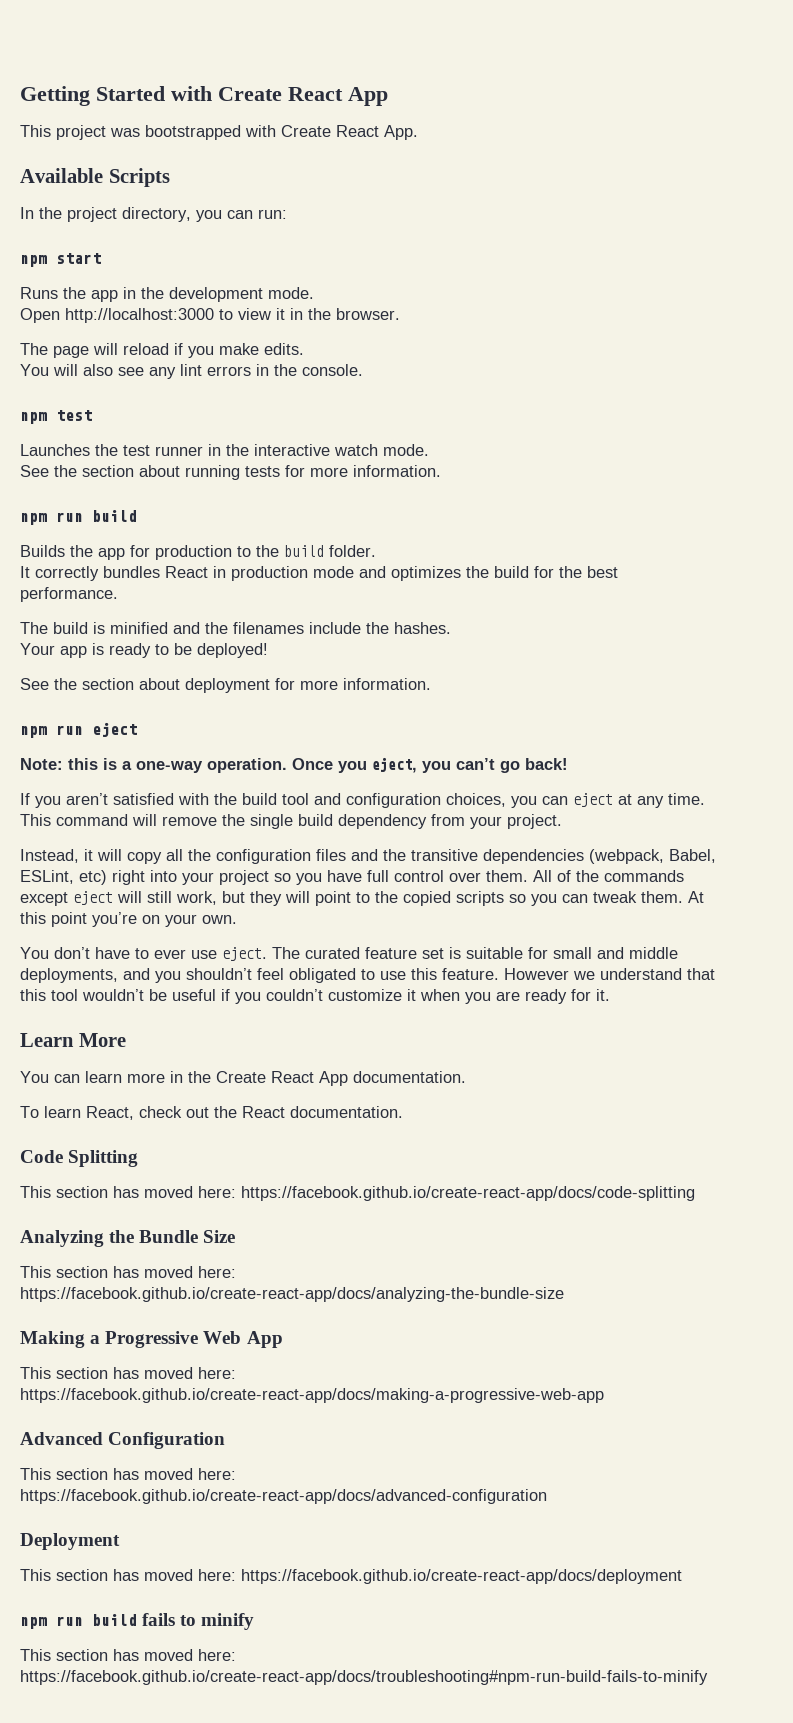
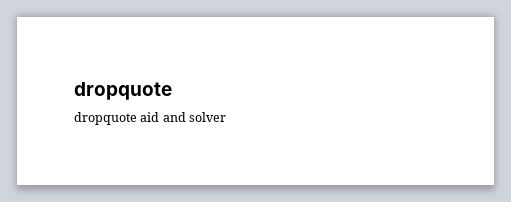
[20,86,388,106] [20,125,418,140] [20,168,170,187] [20,207,287,222] [20,253,101,267] [20,287,314,302] [20,308,400,323] [20,343,304,358] [20,364,363,379] [20,410,92,424] [20,444,429,456] [20,465,441,480] [20,510,137,525] [20,545,376,560] [20,566,618,581] [20,587,118,602] [20,622,451,634] [20,643,268,658] [20,678,431,693] [20,722,137,738] [20,757,568,773] [20,793,705,808] [20,814,562,829] [20,849,716,864] [20,870,684,885] [20,891,704,906] [20,912,237,927] [20,947,678,961] [20,968,715,983] [20,989,610,1004] [20,1033,126,1047] [20,1071,466,1086] [20,1106,403,1120] [20,1150,139,1167] [20,1186,695,1201] [20,1230,236,1247] [20,1266,236,1278] [20,1287,564,1302] [20,1331,283,1348] [20,1367,236,1379] [20,1388,604,1403] [20,1432,226,1449] [20,1468,236,1480] [20,1489,547,1504] [20,1533,120,1550] [20,1569,682,1584] [20,1613,255,1630] [20,1649,236,1661] [20,1670,708,1685] Getting Started with Create React App // This project was bootstrapped with Create React App. // Available Scripts // In the project directory, you can run: // npm start // Runs the app in the development mode. // Open http://localhost:3000 to view it in the browser. // The page will reload if you make edits. // You will also see any lint errors in the console. // npm test // Launches the test runner in the interactive watch mode. // See the section about running tests for more information. // npm run build // Builds the app for production to the build folder. // It correctly bundles React in production mode and optimizes the build for the best performance. // The build is minified and the filenames include the hashes. // Your app is ready to be deployed! // See the section about deployment for more information. // npm run eject // Note: this is a one-way operation. Once you eject, you can’t go back! // If you aren’t satisfied with the build tool and configuration choices, you can eject at any time. This command will remove the single build dependency from your project. // Instead, it will copy all the configuration files and the transitive dependencies (webpack, Babel, ESLint, etc) right into your project so you have full control over them. All of the commands except eject will still work, but they will point to the copied scripts so you can tweak them. At this point you’re on your own. // You don’t have to ever use eject. The curated feature set is suitable for small and middle deployments, and you shouldn’t feel obligated to use this feature. However we understand that this tool wouldn’t be useful if you couldn’t customize it when you are ready for it. // Learn More // You can learn more in the Create React App documentation. // To learn React, check out the React documentation. // Code Splitting // This section has moved here: https://facebook.github.io/create-react-app/docs/code-splitting // Analyzing the Bundle Size // This section has moved here: https://facebook.github.io/create-react-app/docs/analyzing-the-bundle-size // Making a Progressive Web App // This section has moved here: https://facebook.github.io/create-react-app/docs/making-a-progressive-web-app // Advanced Configuration // This section has moved here: https://facebook.github.io/create-react-app/docs/advanced-configuration // Deployment // This section has moved here: https://facebook.github.io/create-react-app/docs/deployment // npm run build fails to minify // This section has moved here: https://facebook.github.io/create-react-app/docs/troubleshooting#npm-run-build-fails-to-minify -> [74,82,172,100] [74,112,227,125] dropquote // dropquote aid and solver

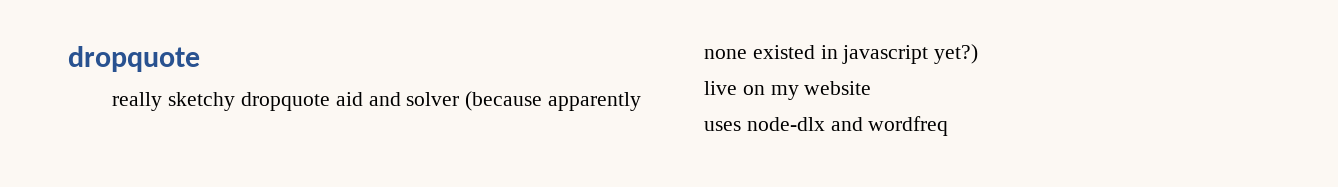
(172, 91) none -> [112,92,236,111] really sketchy
(227, 117) none -> [465,91,641,111] [704,44,979,64] [704,81,872,100] [704,116,949,136] (because apparently none existed in javascript yet?) // live on my website // uses node-dlx and wordfreq

